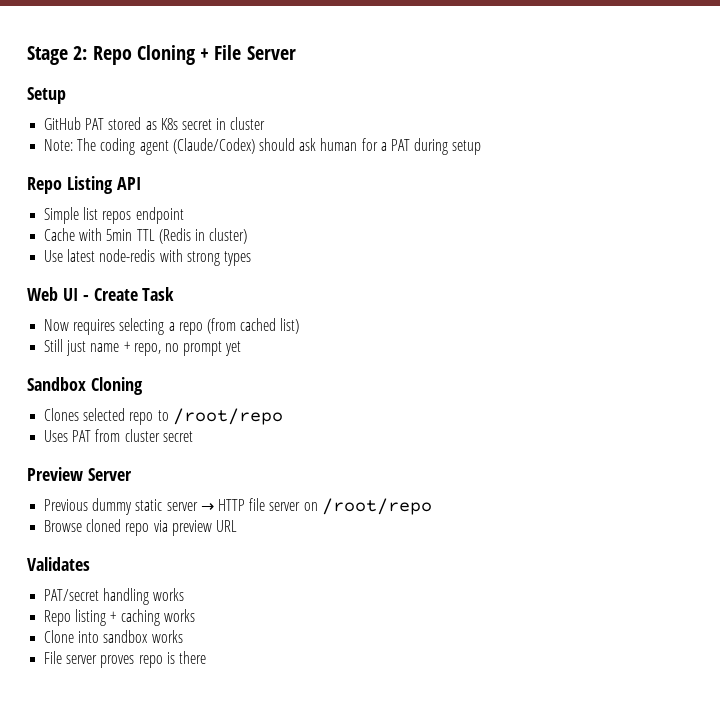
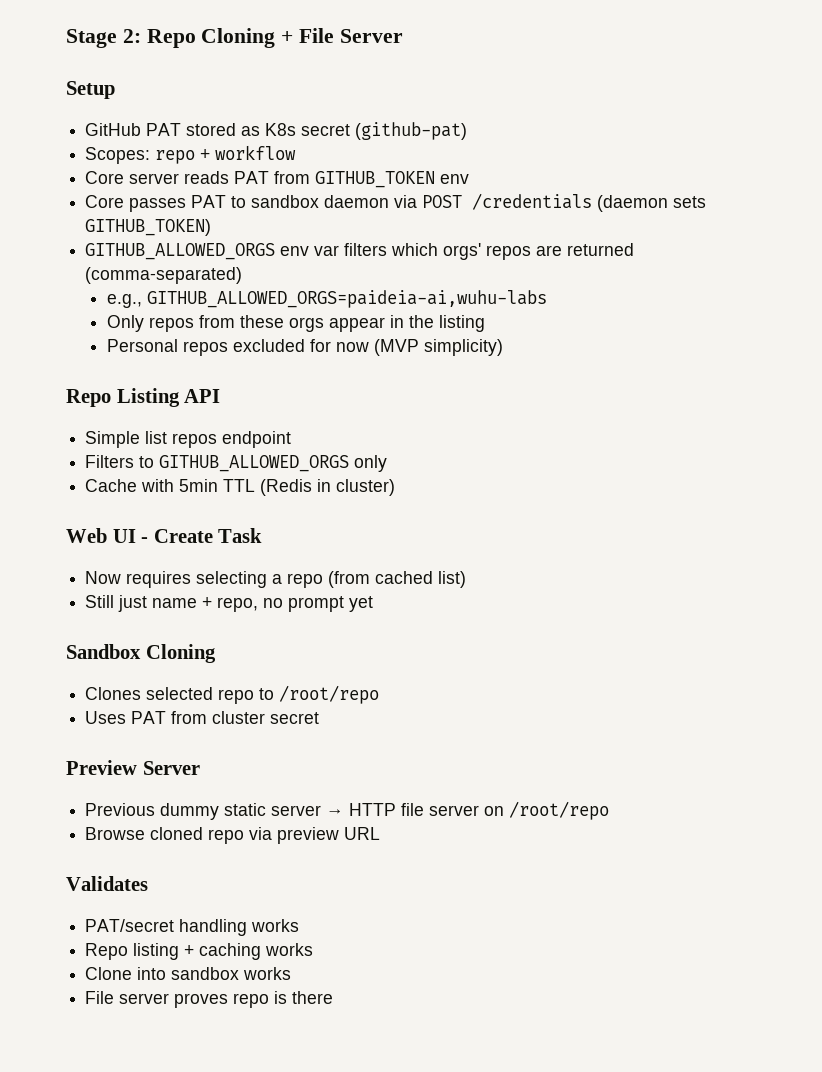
[216,117,266,130] [44,138,482,155] in cluster // Note: The coding agent (Claude/Codex) should ask human for a PAT during setup -> [355,122,468,140] [85,145,297,164] [85,171,470,188] [85,193,707,212] [85,219,212,236] [85,243,635,260] [85,267,243,284] [107,290,548,308] [107,315,486,332] [107,339,504,356] (github-pat) // Scopes: repo + workflow // Core server reads PAT from GITHUB_TOKEN env // Core passes PAT to sandbox daemon via POST /credentials (daemon sets GITHUB_TOKEN) // GITHUB_ALLOWED_ORGS env var filters which orgs' repos are returned (comma-separated) // e.g., GITHUB_ALLOWED_ORGS=paideia-ai,wuhu-labs // Only repos from these orgs appear in the listing // Personal repos excluded for now (MVP simplicity)
(184, 215) none -> [85,455,388,472] // Filters to GITHUB_ALLOWED_ORGS only
[44,249,251,266] // Use latest node-redis with strong types -> (396, 487) none

